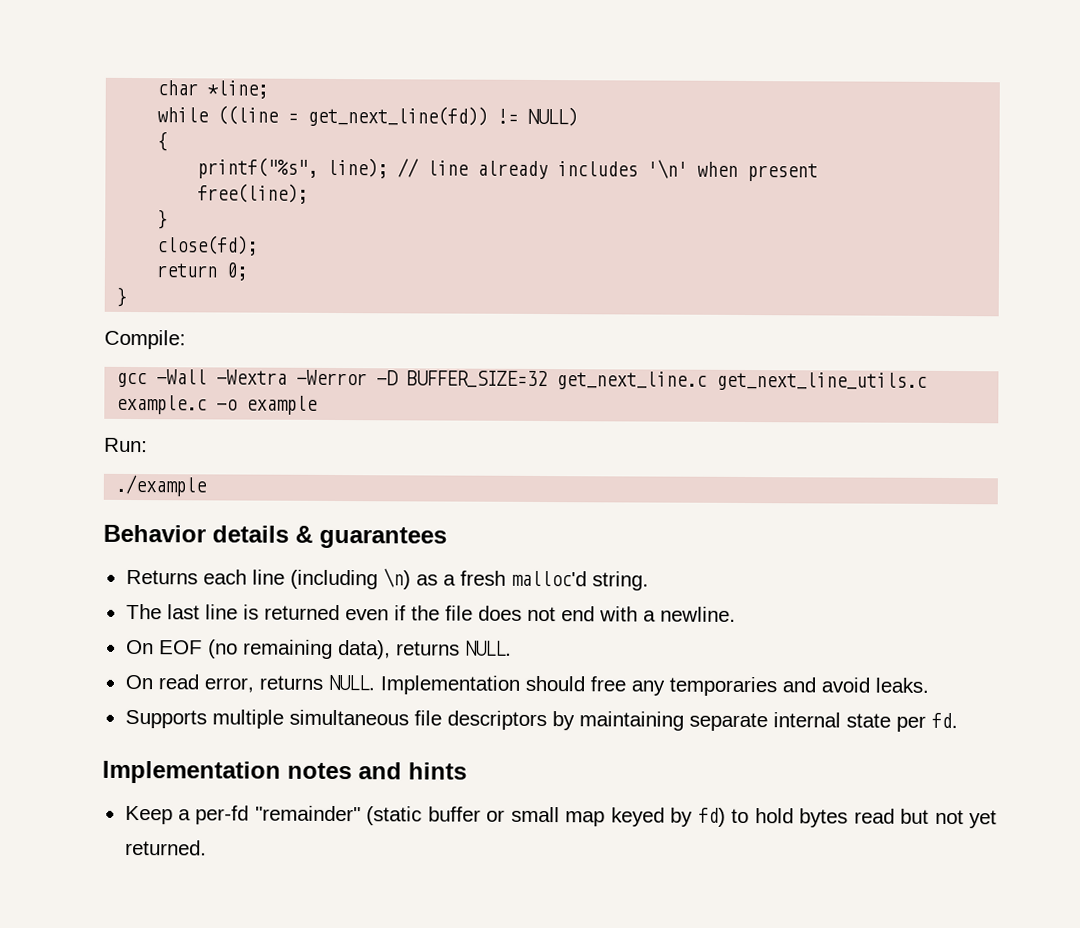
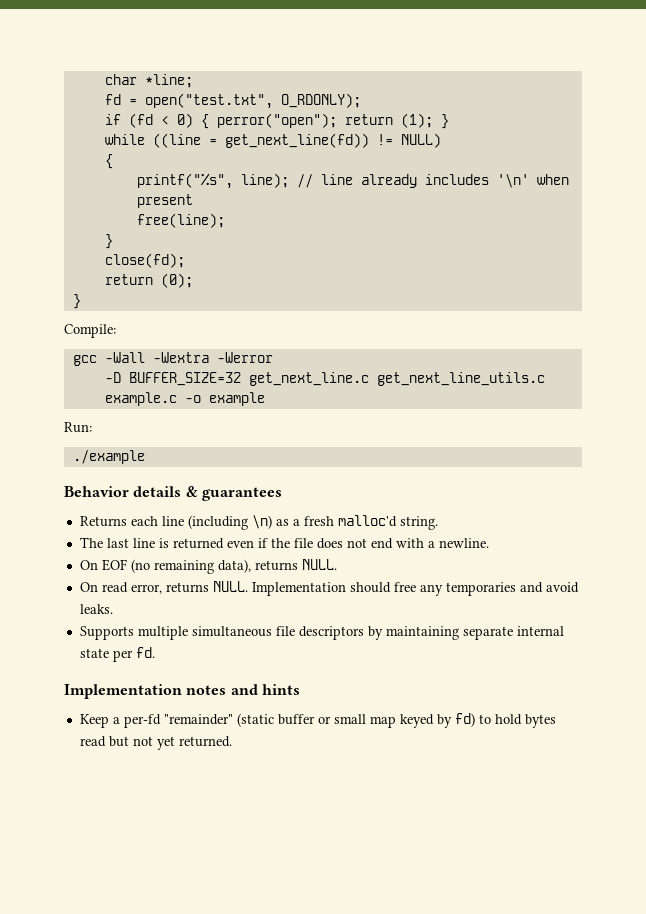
(269, 89) none -> [104,93,361,109] [104,113,449,129] // fd = open("test.txt", O_RDONLY); // if (fd < 0) { perror("open"); return (1); }
[226,262,248,281] 0; -> [160,273,193,288] (0);
(368, 377) none -> (273, 357) //

